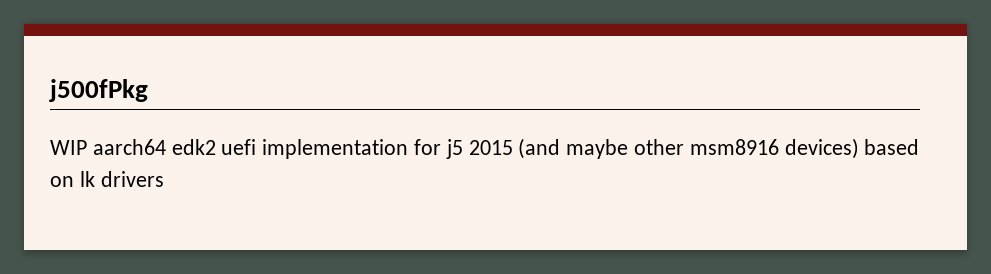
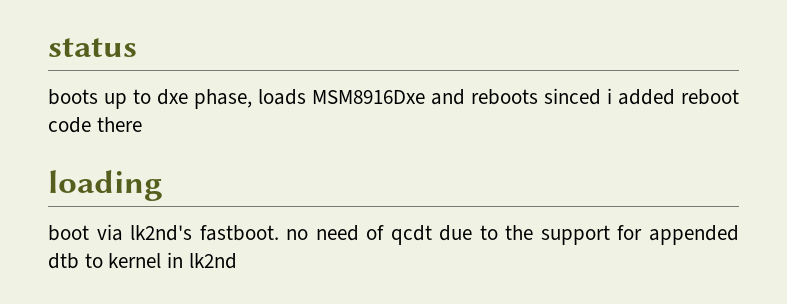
[49,79,148,102] [50,138,920,159] [50,171,164,187] j500fPkg // WIP aarch64 edk2 uefi implementation for j5 2015 (and maybe other msm8916 devices) based on lk drivers -> [48,38,137,57] [48,88,739,109] [48,117,142,133] [48,170,163,201] [48,224,740,245] [48,252,237,269] status // boots up to dxe phase, loads MSM8916Dxe and reboots sinced i added reboot code there // loading // boot via lk2nd's fastboot. no need of qcdt due to the support for appended dtb to kernel in lk2nd

